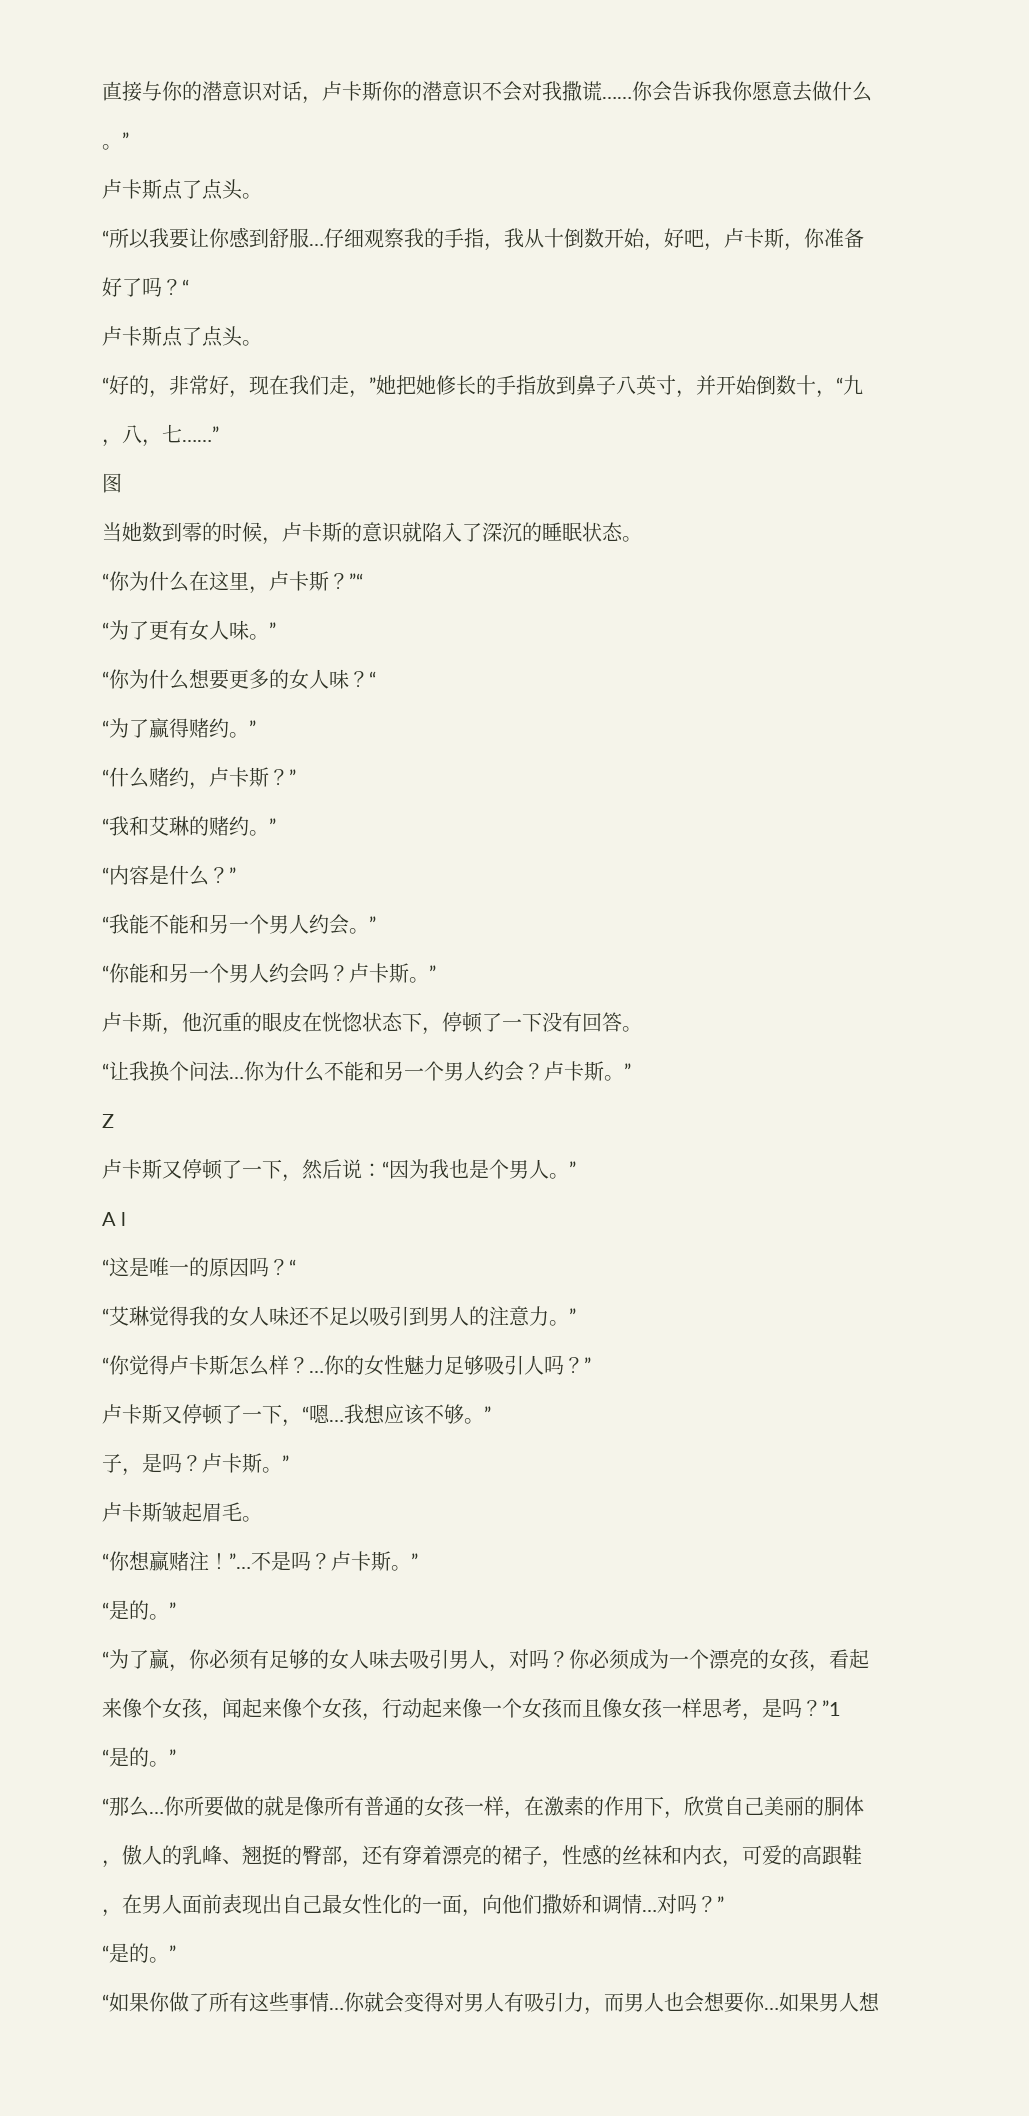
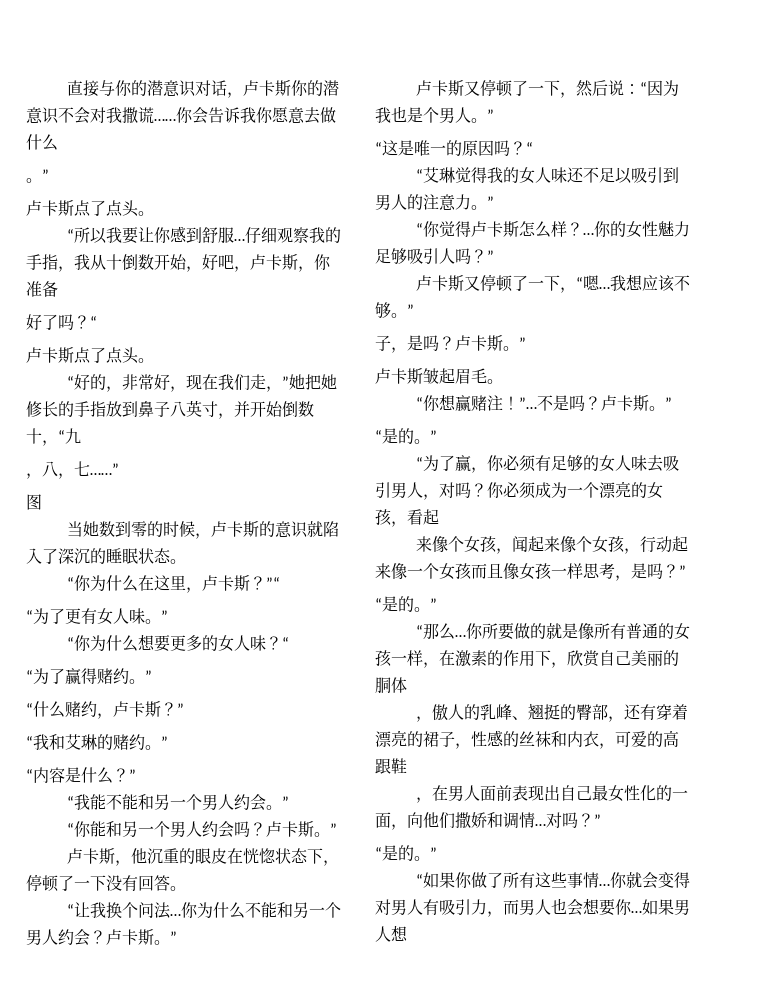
[102,1114,114,1128] // Z -> (177, 937) none
[102,1212,127,1226] // A l -> (494, 115) none
[822,1700,841,1716] ”1 -> [679,565,686,577] ”

